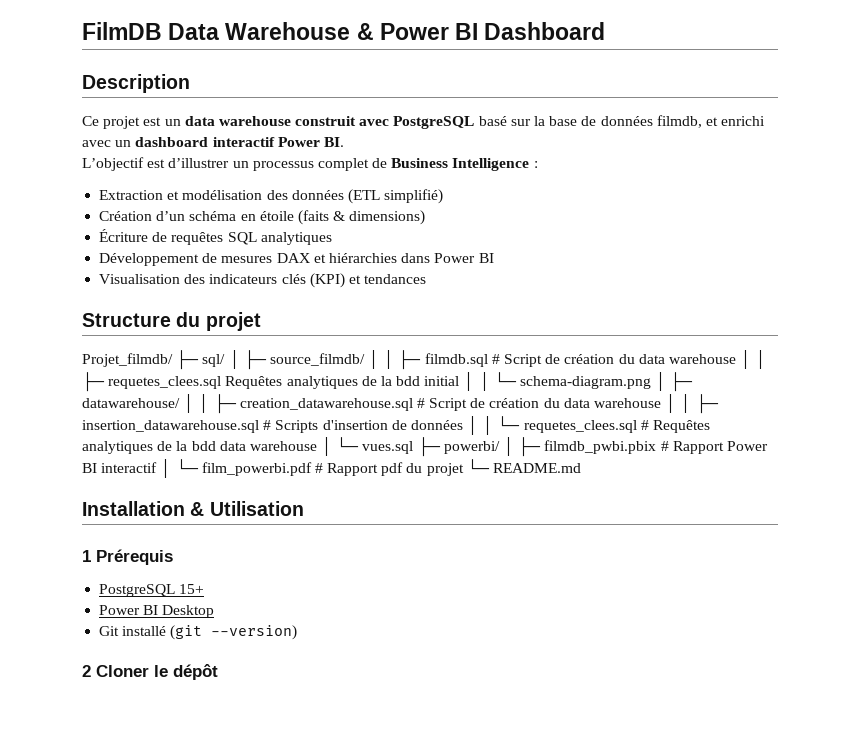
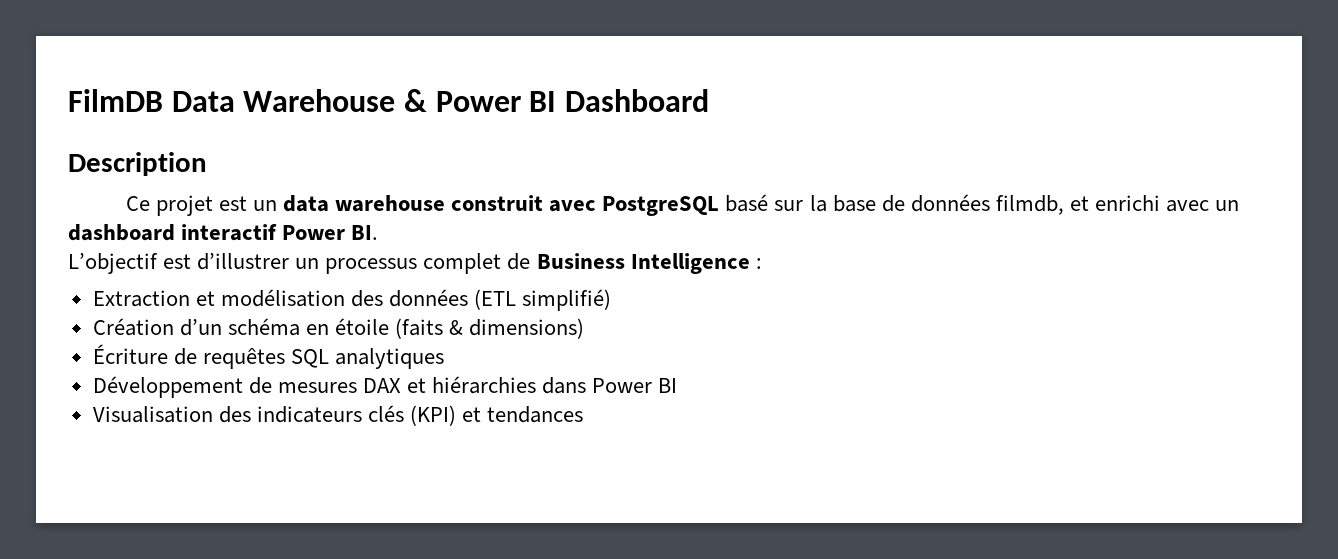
[82,312,261,331] [82,350,767,370] [82,372,694,392] [82,394,719,414] [82,416,711,435] [82,437,768,457] [82,459,582,478] [82,501,304,516] [82,549,173,565] [99,584,205,597] [99,605,215,618] [99,625,298,640] [82,664,218,680] // Structure du projet // Projet_filmdb/ ├─ sql/ │ ├─ source_filmdb/ │ │ ├─ filmdb.sql # Script de création du data warehouse │ │ ├─ requetes_clees.sql Requêtes analytiques de la bdd initial │ │ └─ schema-diagram.png │ ├─ datawarehouse/ │ │ ├─ creation_datawarehouse.sql # Script de création du data warehouse │ │ ├─ insertion_datawarehouse.sql # Scripts d'insertion de données │ │ └─ requetes_clees.sql # Requêtes analytiques de la bdd data warehouse │ └─ vues.sql ├─ powerbi/ │ ├─ filmdb_pwbi.pbix # Rapport Power BI interactif │ └─ film_powerbi.pdf # Rapport pdf du projet └─ README.md // Installation & Utilisation // 1 Prérequis // PostgreSQL 15+ // Power BI Desktop // Git installé (git --version) // 2 Cloner le dépôt -> (584, 414) none

